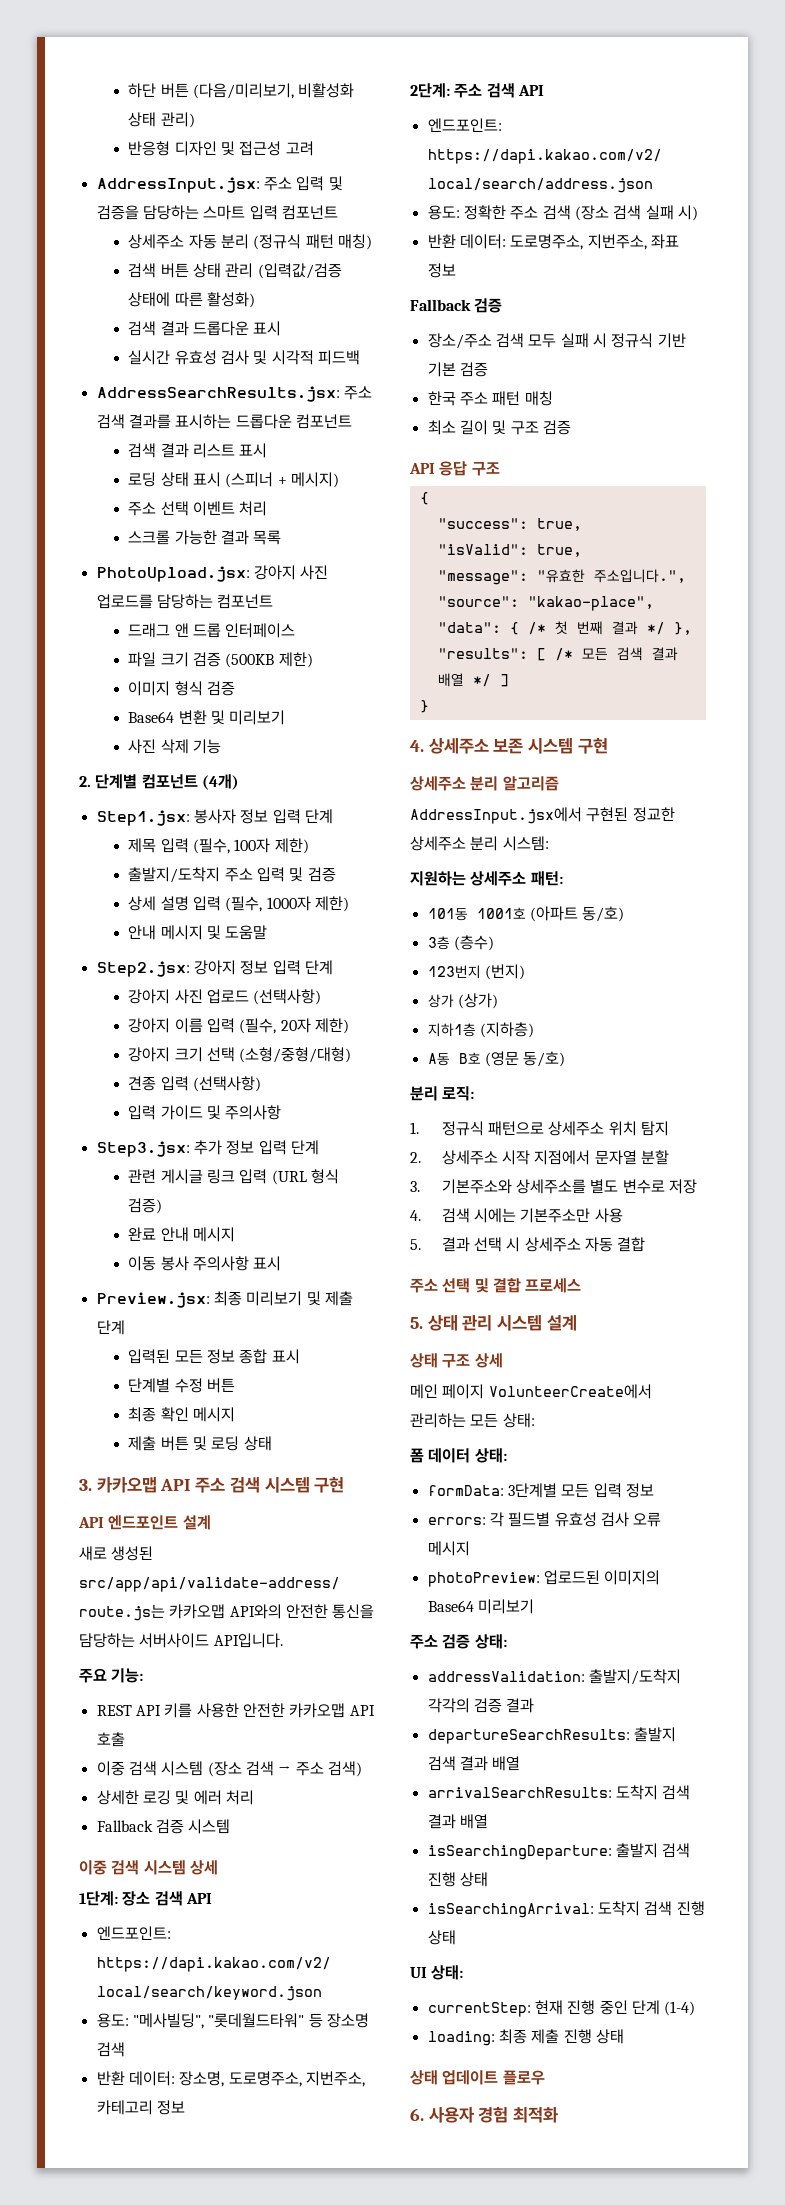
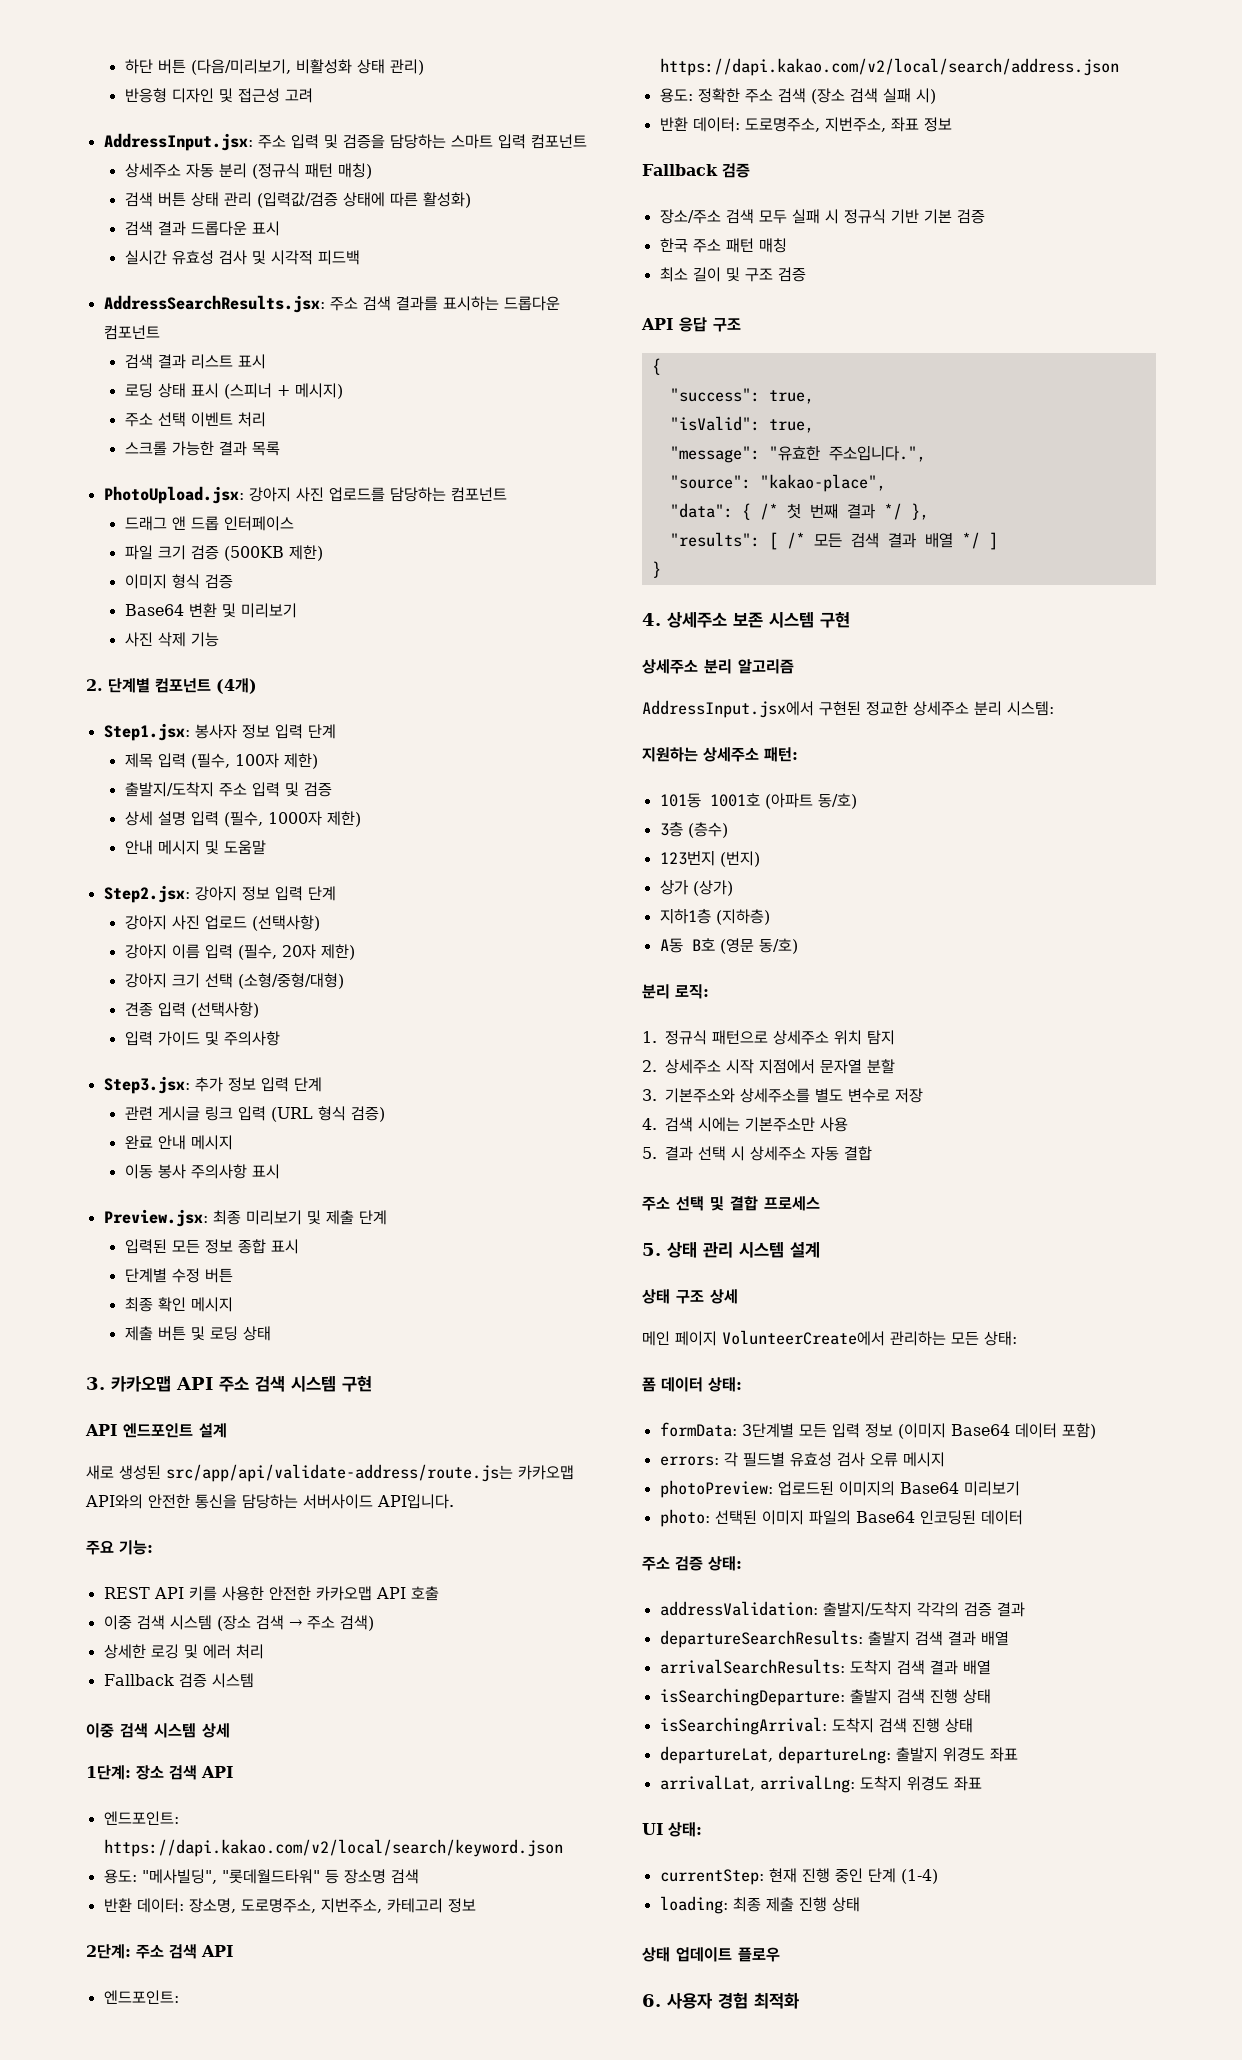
(654, 1490) none -> [897,1423,1096,1439] (이미지 Base64 데이터 포함)
(534, 1606) none -> [659,1509,1023,1527] // photo: 선택된 이미지 파일의 Base64 인코딩된 데이터
(456, 1937) none -> [659,1746,1018,1764] [659,1775,982,1793] // departureLat, departureLng: 출발지 위경도 좌표 // arrivalLat, arrivalLng: 도착지 위경도 좌표

